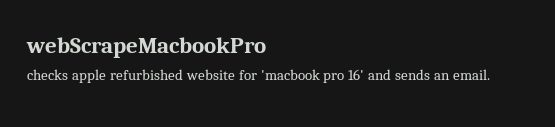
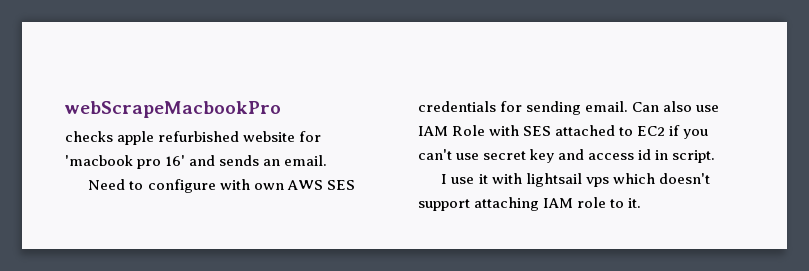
(491, 74) none -> [88,179,355,193] [418,101,720,115] [418,125,709,139] [418,149,716,163] [441,173,710,187] [418,197,642,211] // Need to configure with own AWS SES credentials for sending email. Can also use IAM Role with SES attached to EC2 if you can't use secret key and access id in script. // I use it with lightsail vps which doesn't support attaching IAM role to it.

